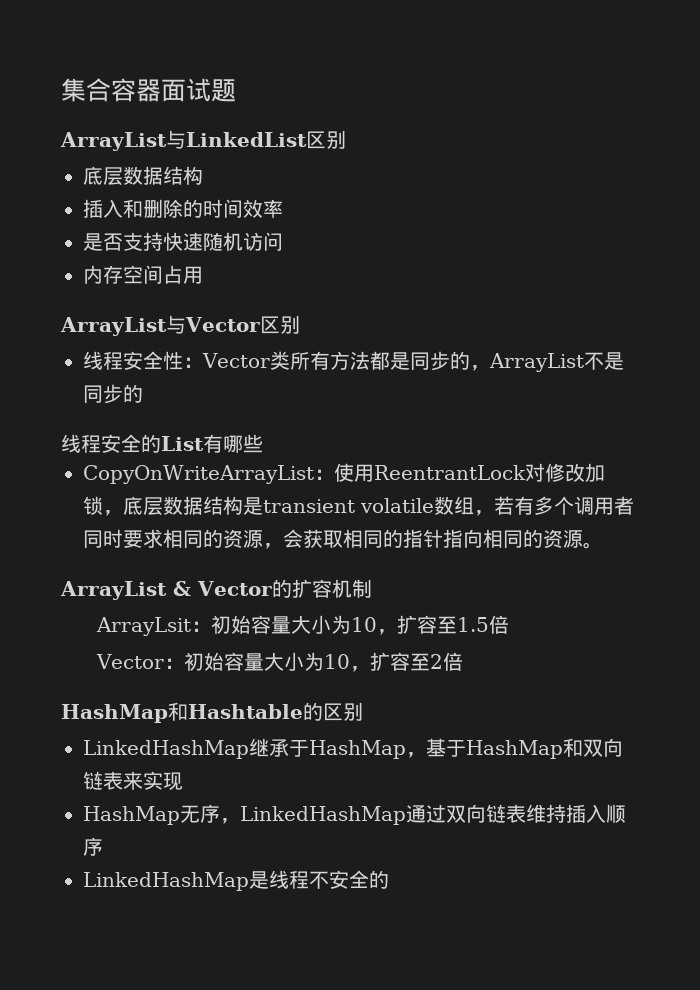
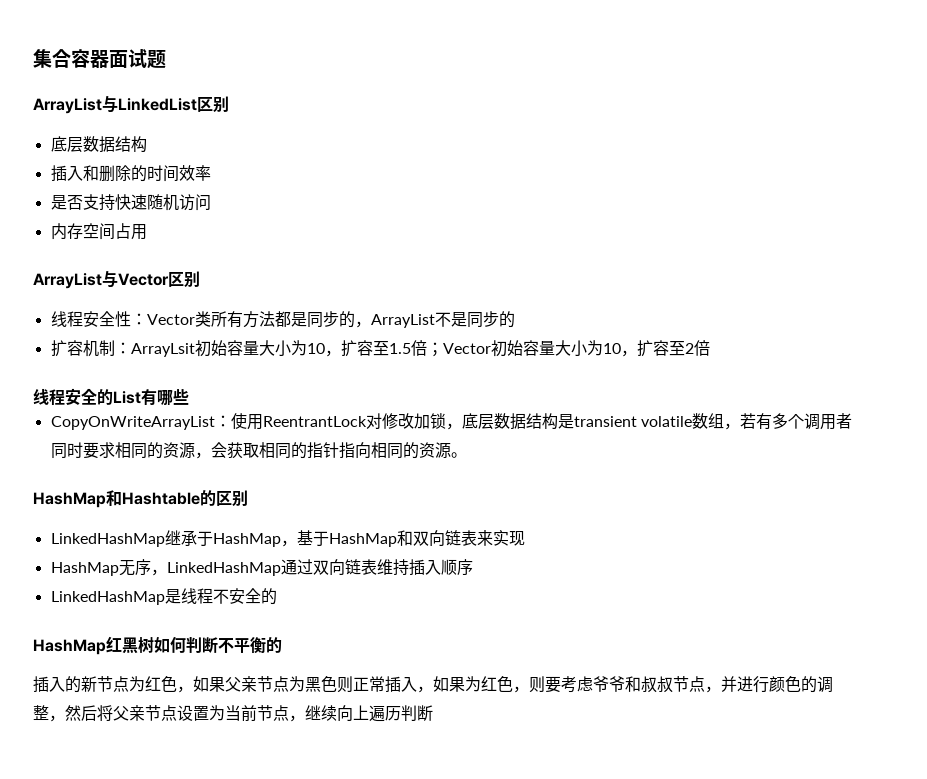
(143, 393) none -> [50,340,710,357] // 扩容机制：ArrayLsit初始容量大小为10，扩容至1.5倍；Vector初始容量大小为10，扩容至2倍
[60,579,372,600] [96,615,510,636] [96,652,464,672] // ArrayList & Vector的扩容机制 // ArrayLsit：初始容量大小为10，扩容至1.5倍 // Vector：初始容量大小为10，扩容至2倍 -> (467, 455) none
(389, 879) none -> [33,636,282,655] [33,676,833,693] [33,705,433,722] // HashMap红黑树如何判断不平衡的 // 插入的新节点为红色，如果父亲节点为黑色则正常插入，如果为红色，则要考虑爷爷和叔叔节点，并进行颜色的调整，然后将父亲节点设置为当前节点，继续向上遍历判断

